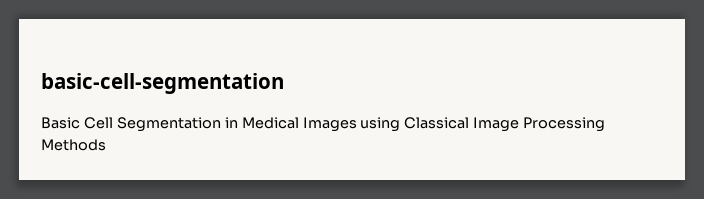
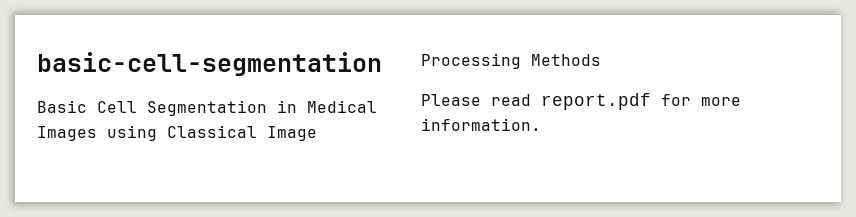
(106, 145) none -> [421,93,741,110] [421,118,541,131] // Please read report.pdf for more information.

